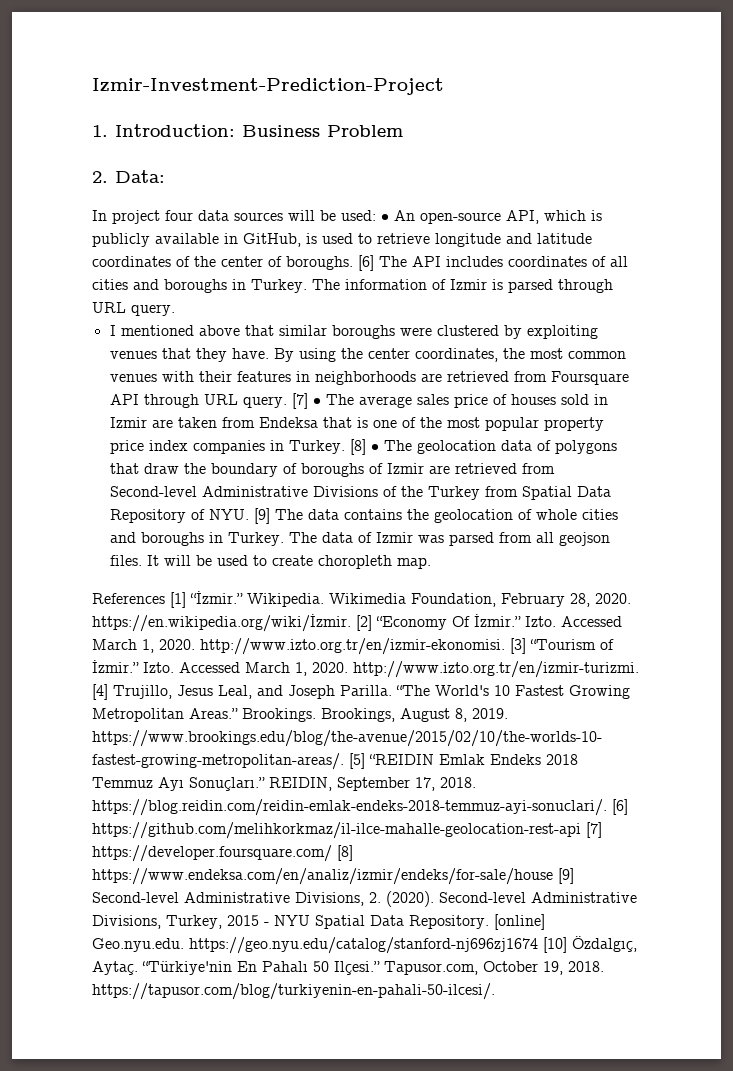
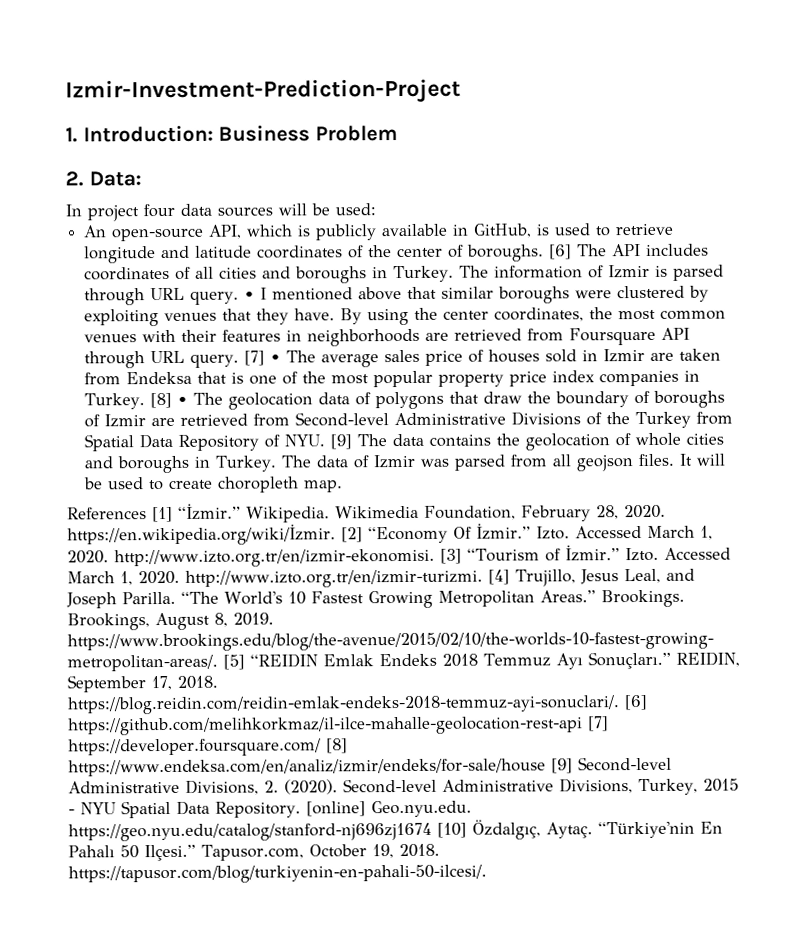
[381,214,389,221] • -> (376, 209) //
(175, 310) // -> [244,291,256,300] •

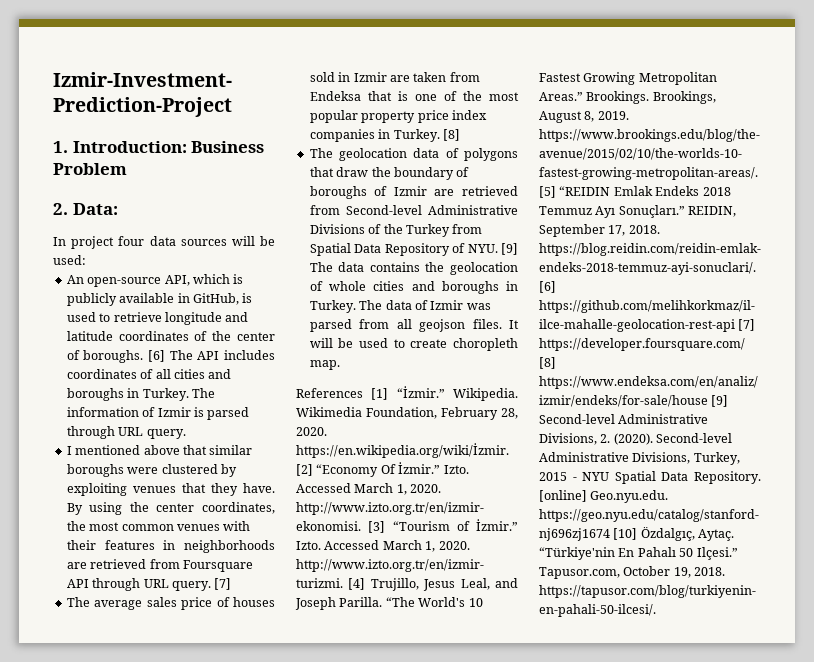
[244,291,256,300] • -> (186, 434) //
[270,354,282,363] • -> (232, 584) //
[177,396,189,405] • -> (460, 135) //

